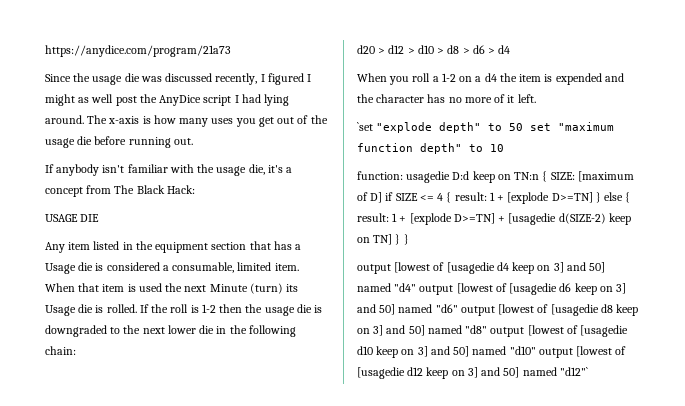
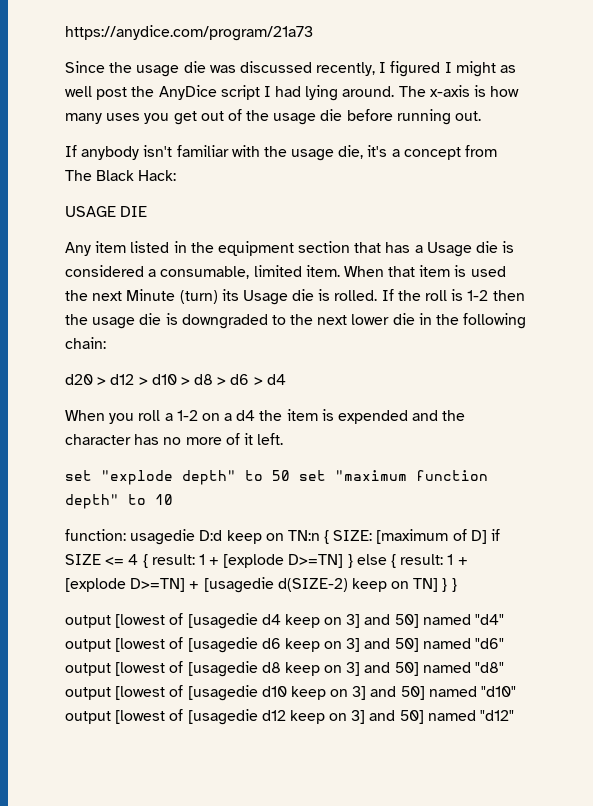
[357,122,373,131] `set -> [65,470,92,481] set
[559,367,588,376] "d12"` -> [480,710,515,721] "d12"

